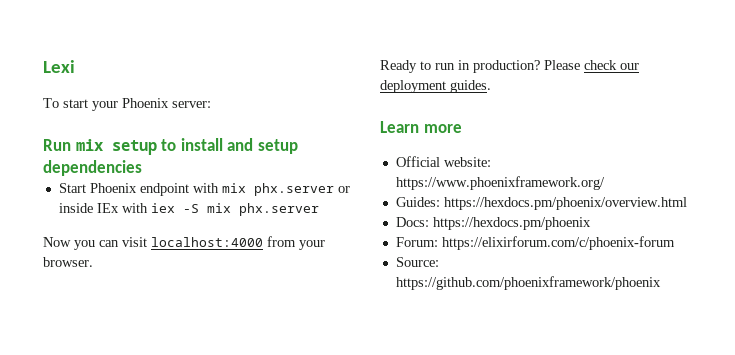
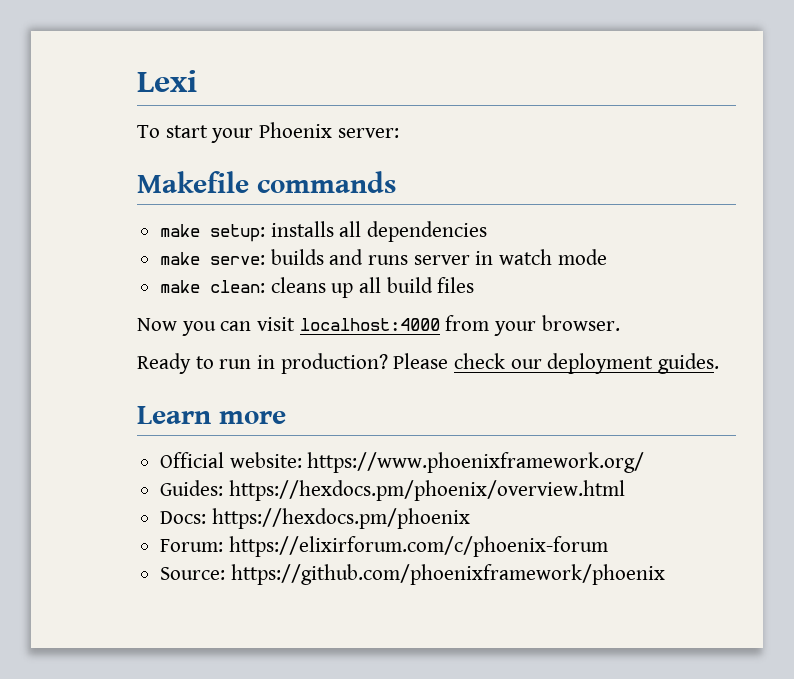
[43,138,298,155] [43,160,142,176] [58,183,350,196] [58,203,319,216] Run mix setup to install and setup dependencies // Start Phoenix endpoint with mix phx.server or inside IEx with iex -S mix phx.server -> [137,171,396,193] [160,221,488,242] [160,249,607,265] [160,277,475,298] Makefile commands // make setup: installs all dependencies // make serve: builds and runs server in watch mode // make clean: cleans up all build files

